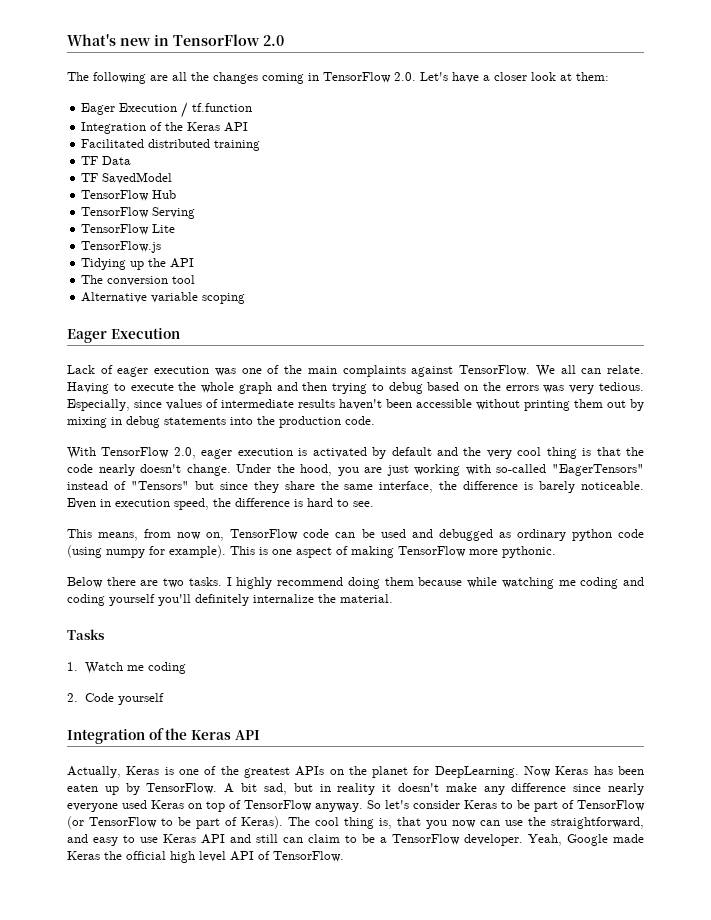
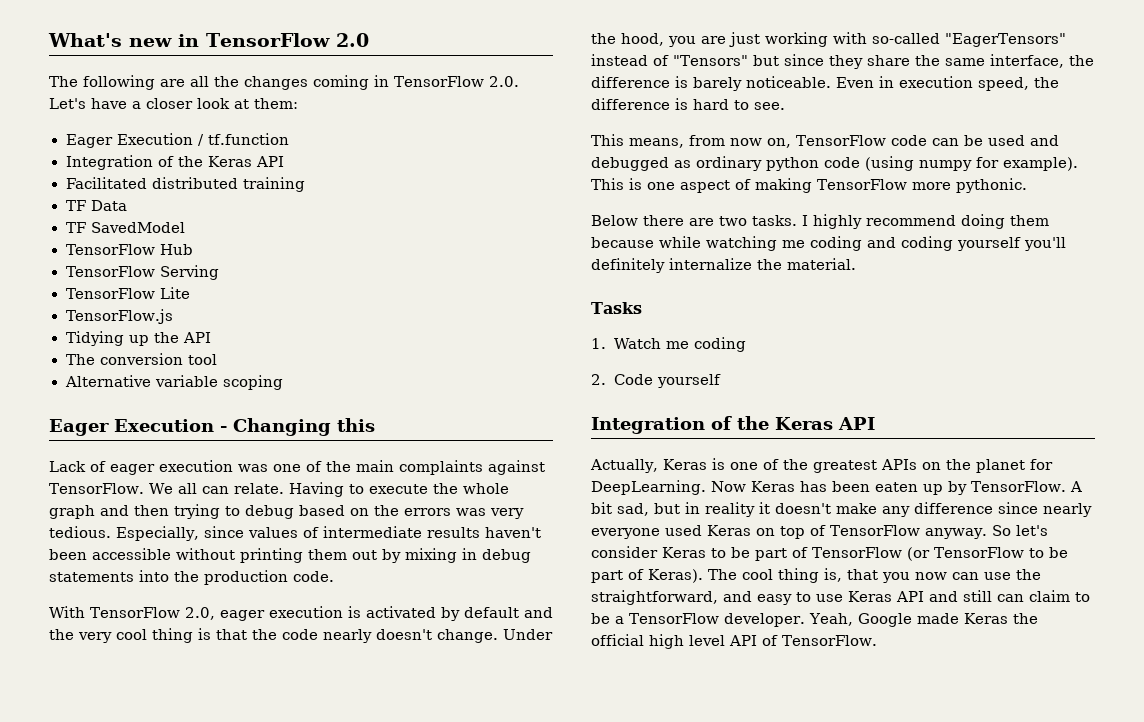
(180, 333) none -> [220,418,375,436] - Changing this

